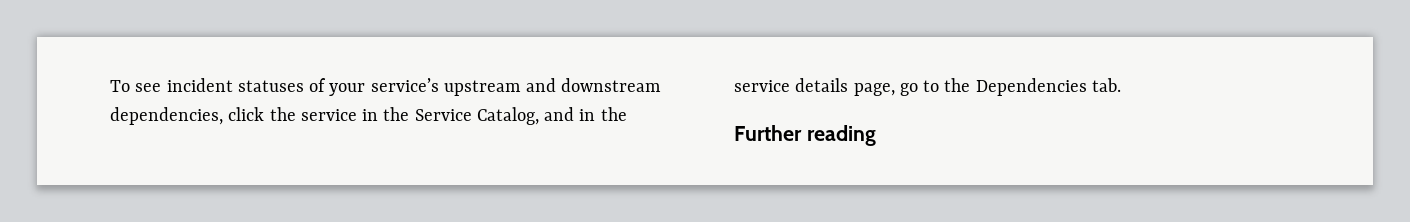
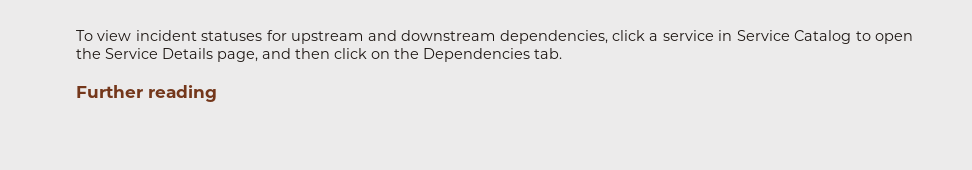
[135,83,162,92] see -> [97,30,132,41] view
[309,78,439,96] of your service’s -> [266,30,287,41] for
[269,107,296,121] the -> [649,33,659,41] a
[383,107,627,125] [734,78,940,96] the Service Catalog, and in the service details page, go to -> [736,30,913,44] [76,48,390,62] Service Catalog to open the Service Details page, and then click on

